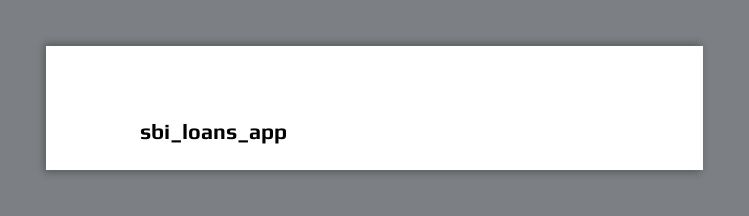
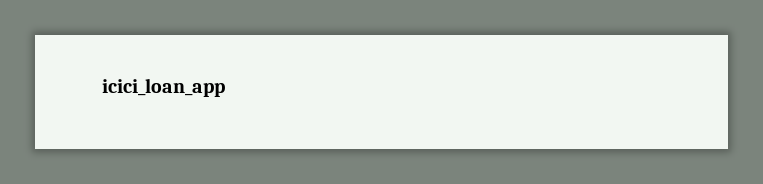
[140,123,287,144] sbi_loans_app -> [102,78,225,97] icici_loan_app

